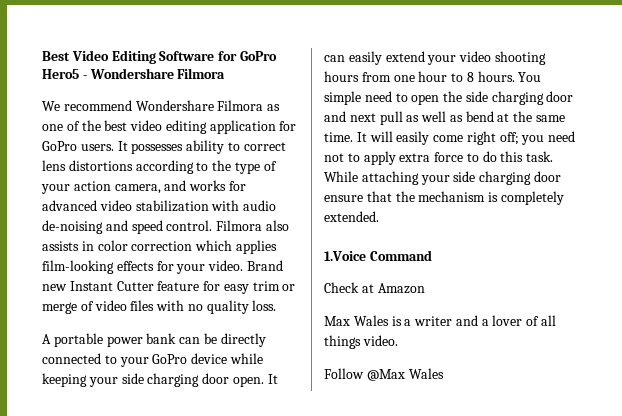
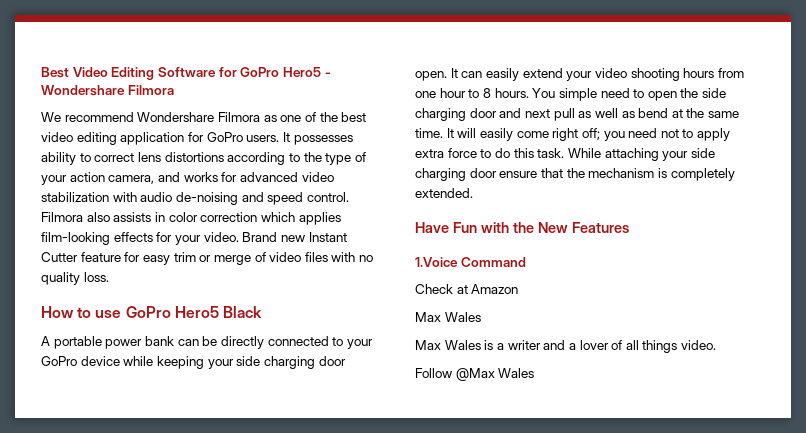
(277, 305) none -> [41,306,262,318] // How to use GoPro Hero5 Black
(379, 216) none -> [415,222,629,233] // Have Fun with the New Features
(389, 320) none -> [415,340,481,350] // Max Wales

